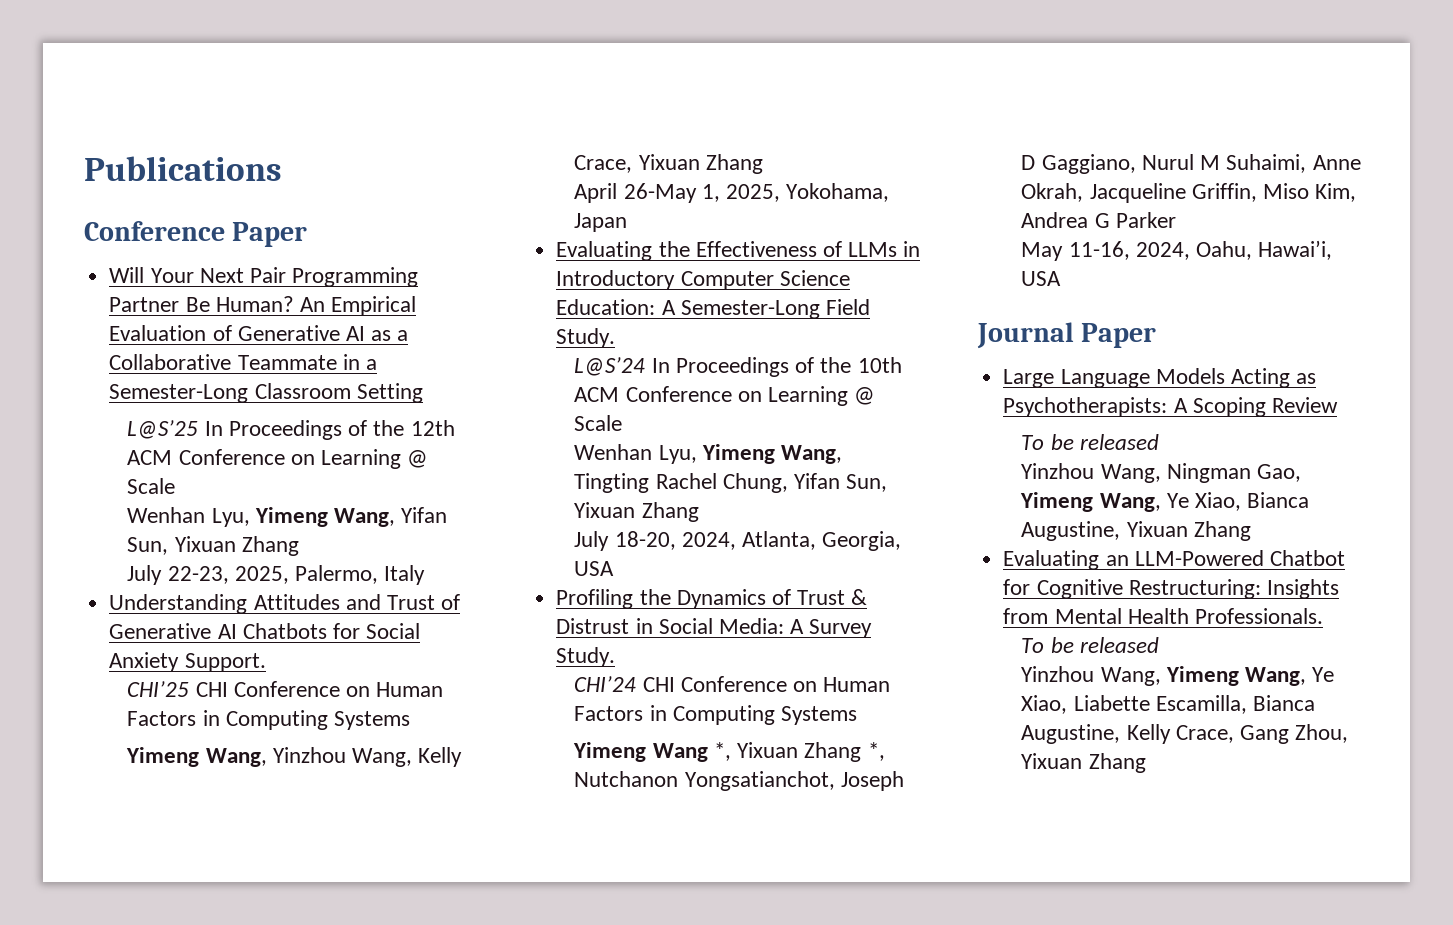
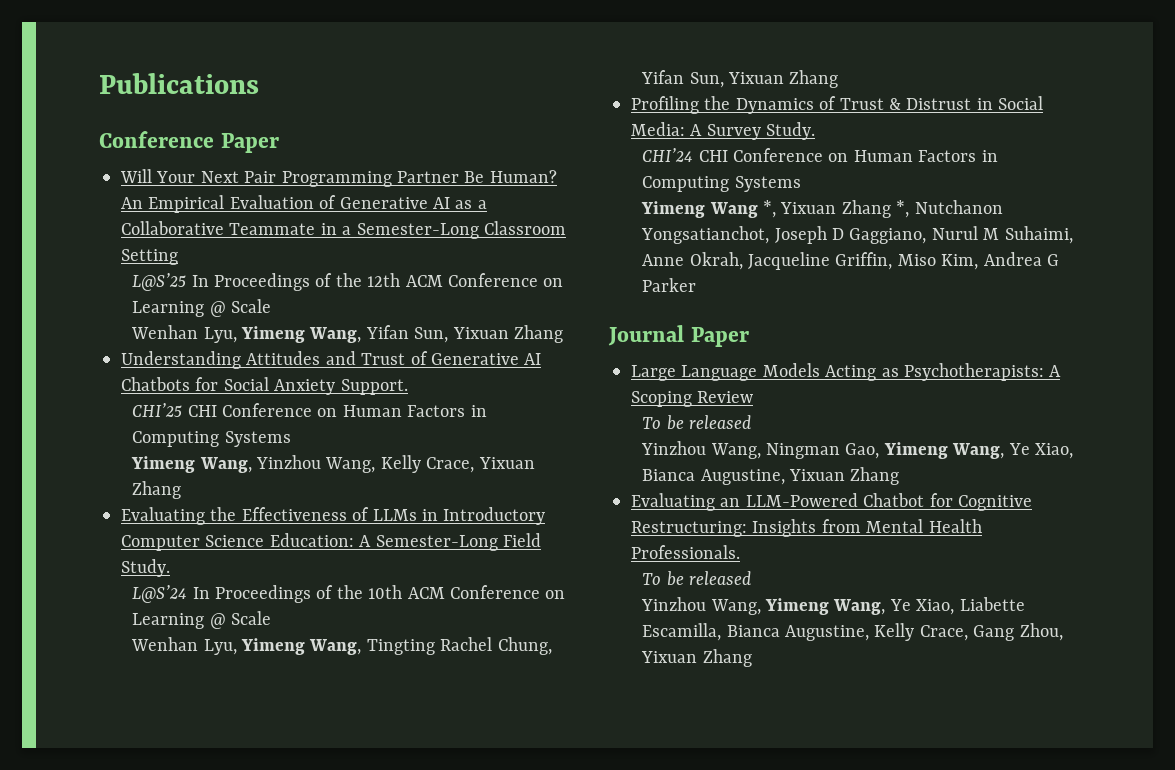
[127,565,426,585] // July 22-23, 2025, Palermo, Italy -> (563, 334) none
[574,183,890,203] [574,213,628,232] // April 26-May 1, 2025, Yokohama, Japan -> (182, 490) none
[574,531,902,551] [574,561,615,576] // July 18-20, 2024, Atlanta, Georgia, USA -> (839, 79) none
[1021,240,1333,261] [1021,271,1062,286] // May 11-16, 2024, Oahu, Hawai’i, USA -> (697, 285) none

